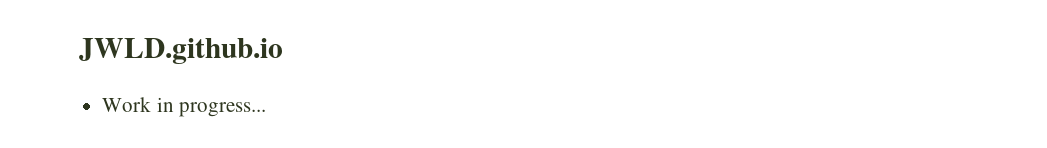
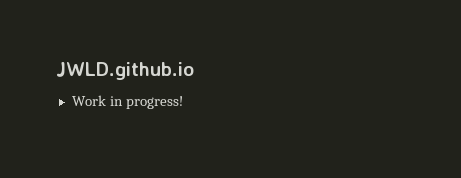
[179,102,267,117] progress... -> [125,96,183,109] progress!

